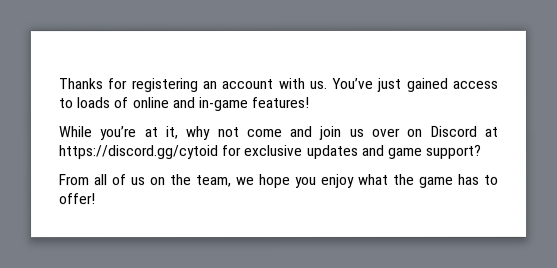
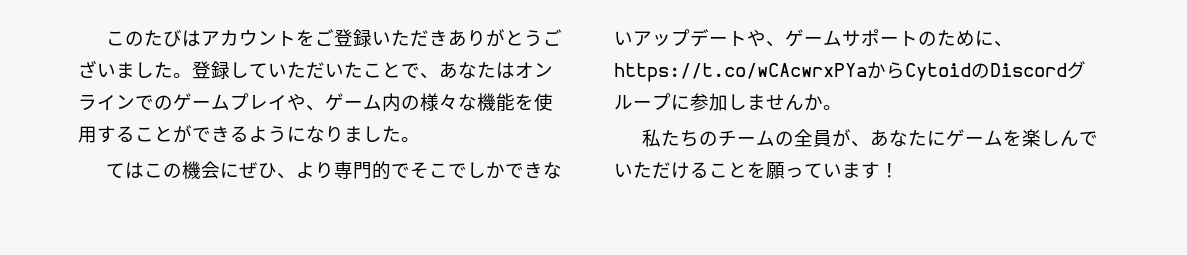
[58,77,499,93] [58,96,310,112] [58,125,500,141] [59,144,483,160] [59,173,499,189] [59,193,96,205] Thanks for registering an account with us. You’ve just gained access to loads of online and in-game features! // While you’re at it, why not come and join us over on Discord at https://discord.gg/cytoid for exclusive updates and game support? // From all of us on the team, we hope you enjoy what the game has to offer! -> [106,29,563,47] [78,60,553,79] [78,93,553,112] [78,125,420,143] [106,161,563,180] [614,29,1013,47] [614,61,1086,82] [614,93,842,111] [642,129,1099,147] [614,162,899,179] このたびはアカウントをご登録いただきありがとうございました。登録していただいたことで、あなたはオンラインでのゲームプレイや、ゲーム内の様々な機能を使用することができるようになりました。 // てはこの機会にぜひ、より専門的でそこでしかできないアップデートや、ゲームサポートのために、https://t.co/wCAcwrxPYaからCytoidのDiscordグループに参加しませんか。 // 私たちのチームの全員が、あなたにゲームを楽しんでいただけることを願っています！

